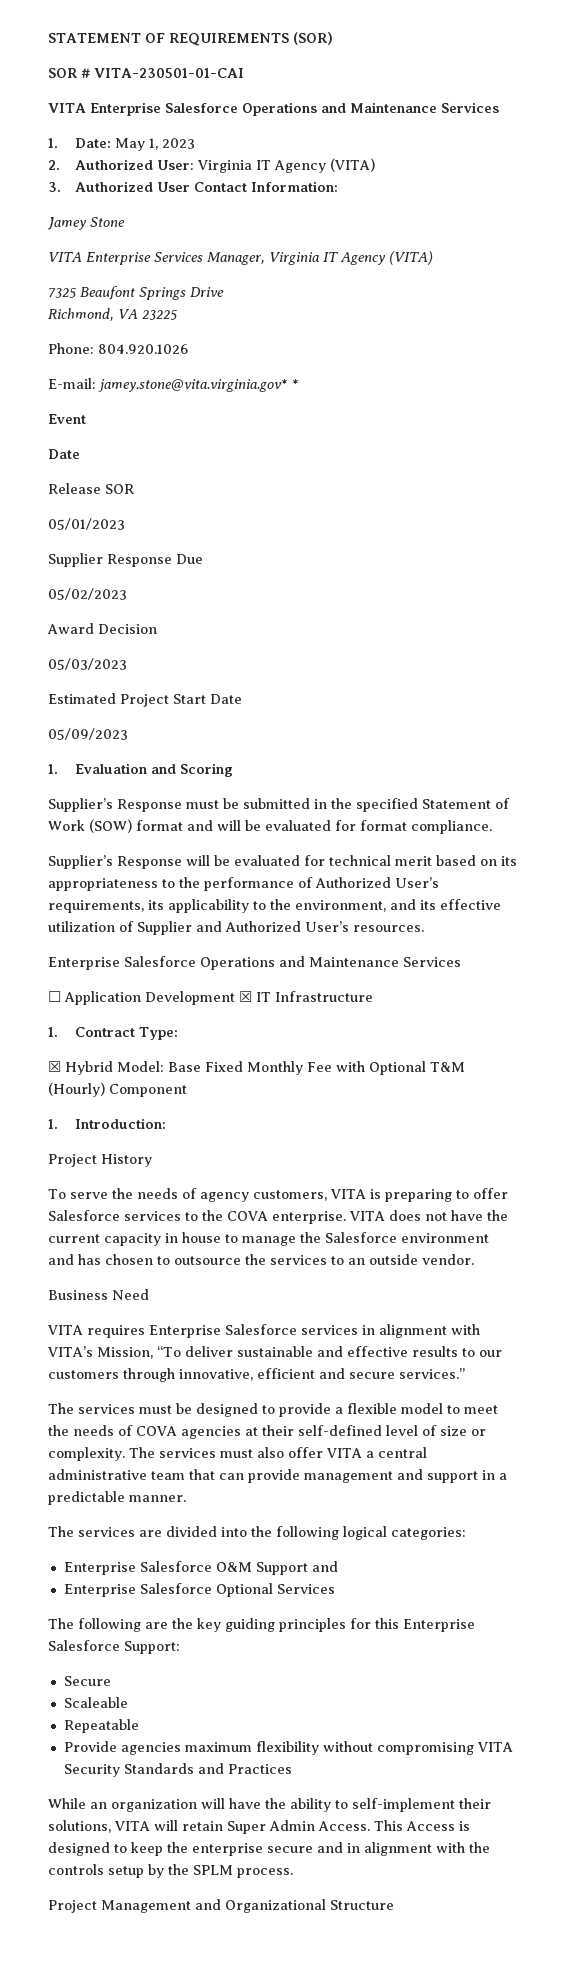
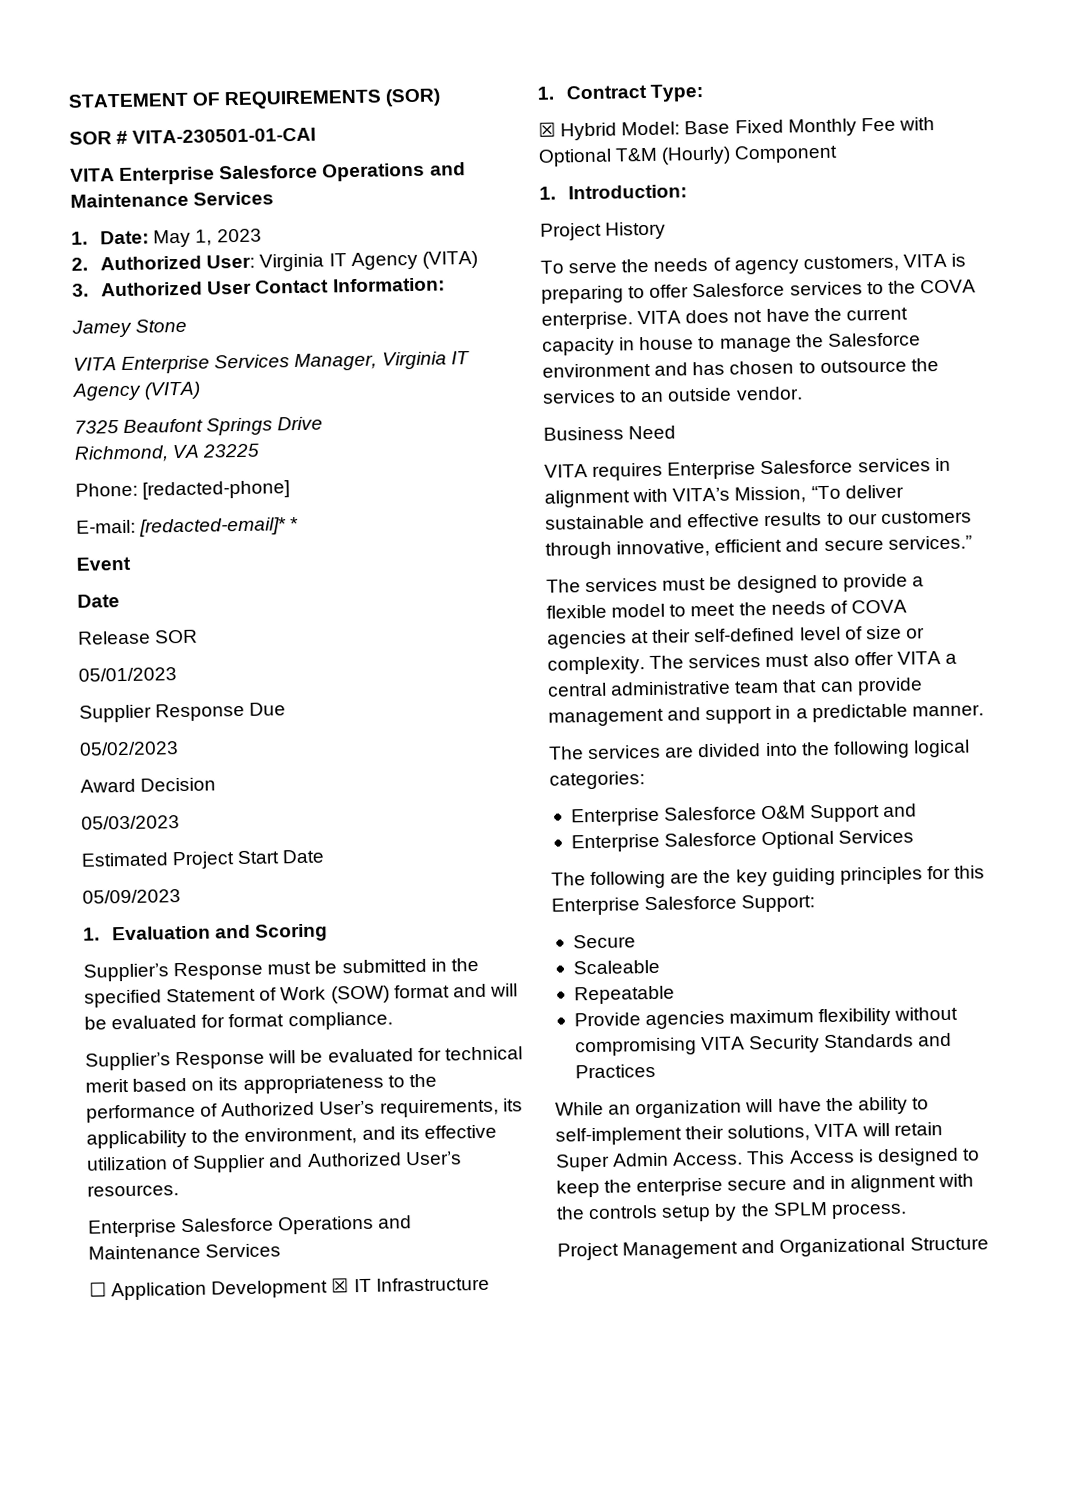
[98,344,188,354] 804.920.1026 -> [142,480,291,500] [redacted-phone]
[98,379,288,392] jamey.stone@vita.virginia.gov* -> [139,517,288,537] [redacted-email]*

